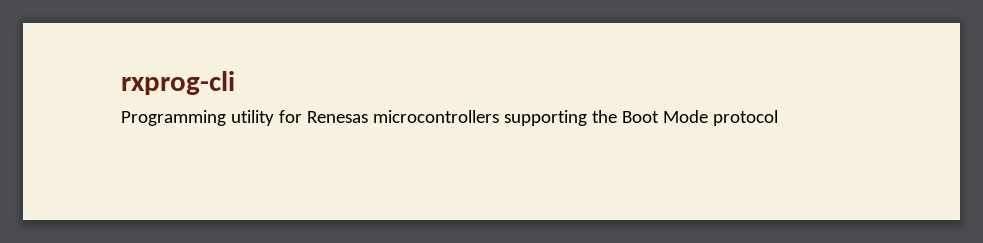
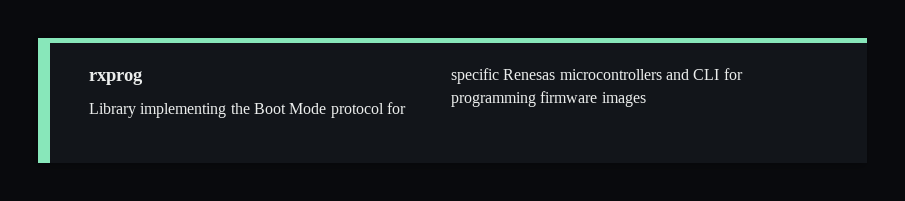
[121,71,235,95] [121,110,778,126] rxprog-cli // Programming utility for Renesas microcontrollers supporting the Boot Mode protocol -> [89,71,143,85] [89,102,406,118] [451,68,743,84] [451,91,646,107] rxprog // Library implementing the Boot Mode protocol for specific Renesas microcontrollers and CLI for programming firmware images

